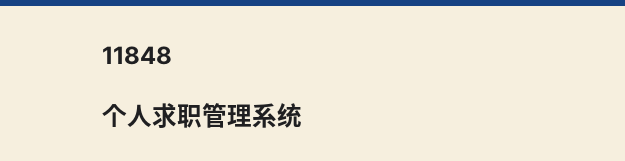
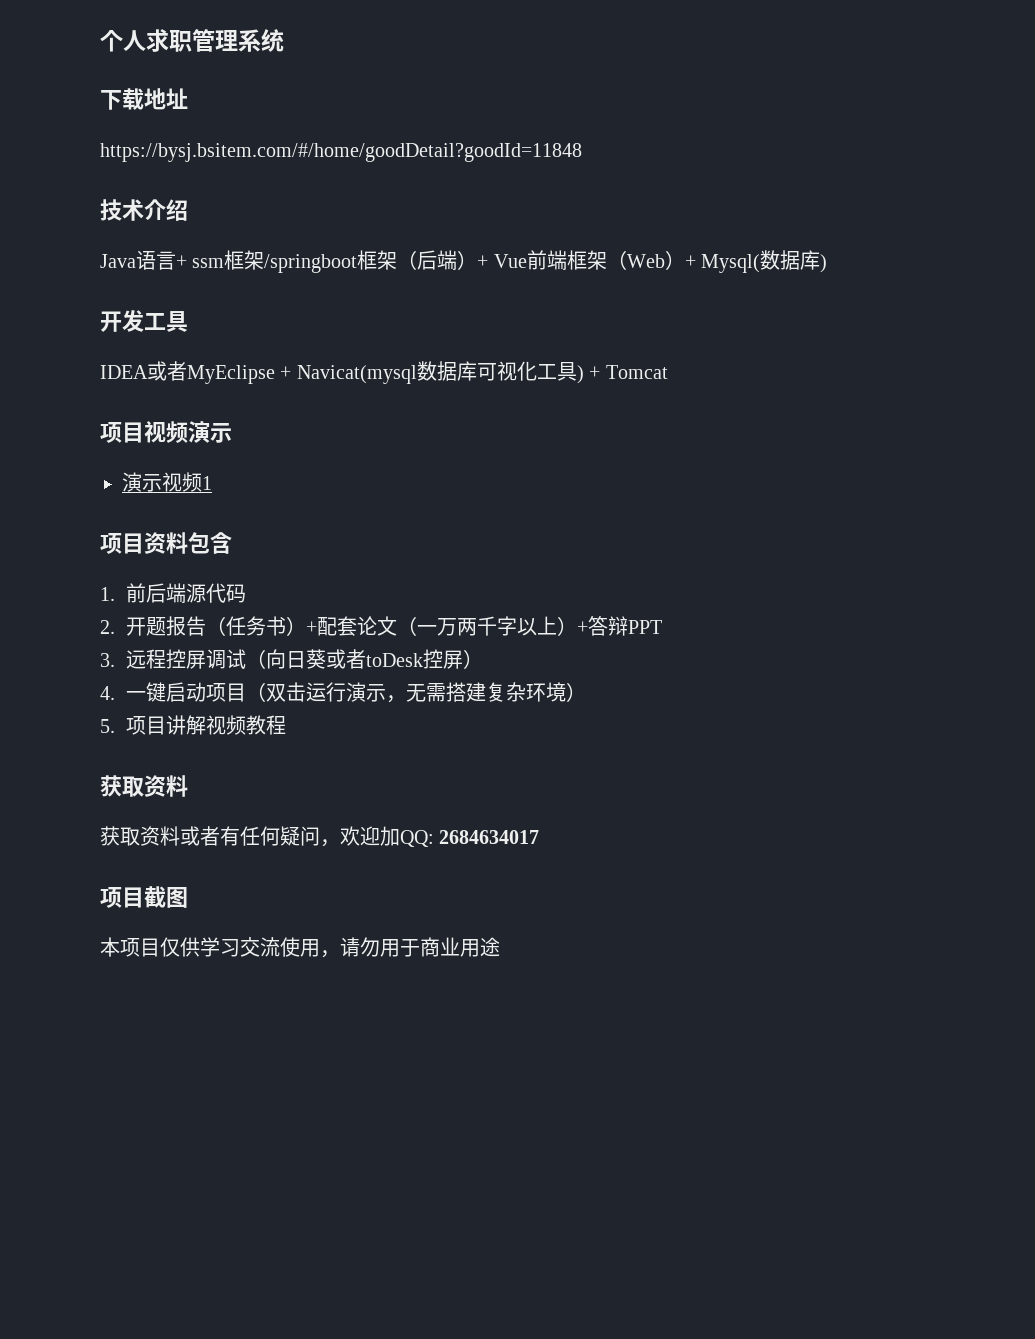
[102,46,172,65] 11848 // -> (100, 41) none
(302, 115) none -> [100,88,188,110] [100,143,582,162] [100,199,188,221] [100,250,828,273] [100,310,188,332] [100,361,668,384] [100,421,232,443] [122,472,212,492] [100,532,232,554] [100,583,246,603] [100,616,662,636] [100,649,483,669] [100,682,586,703] [100,715,286,735] [100,775,188,797] [100,826,540,847] [100,886,188,908] [100,937,500,958] // 下载地址 // https://bysj.bsitem.com/#/home/goodDetail?goodId=11848 // 技术介绍 // Java语言+ ssm框架/springboot框架（后端）+ Vue前端框架（Web）+ Mysql(数据库) // 开发工具 // IDEA或者MyEclipse + Navicat(mysql数据库可视化工具) + Tomcat // 项目视频演示 // 演示视频1 // 项目资料包含 // 1.前后端源代码 // 2.开题报告（任务书）+配套论文（一万两千字以上）+答辩PPT // 3.远程控屏调试（向日葵或者toDesk控屏） // 4.一键启动项目（双击运行演示，无需搭建复杂环境） // 5.项目讲解视频教程 // 获取资料 // 获取资料或者有任何疑问，欢迎加QQ: 2684634017 // 项目截图 // 本项目仅供学习交流使用，请勿用于商业用途

